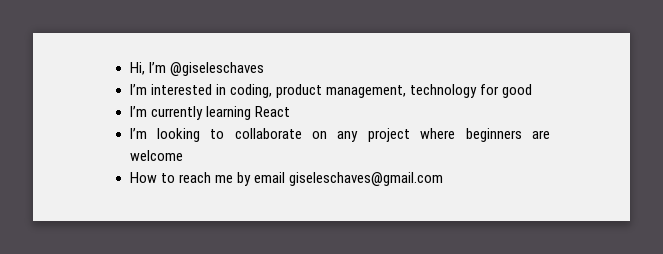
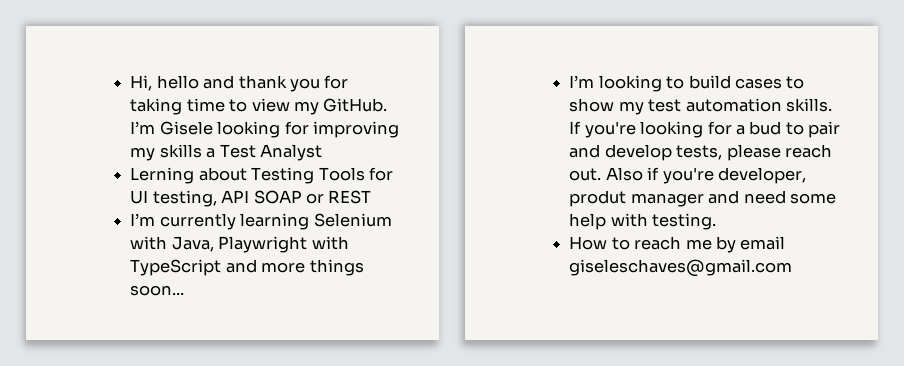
[148,62,264,76] [129,84,532,98] [129,106,290,120] [129,128,550,142] [129,150,183,161] I’m @giseleschaves // I’m interested in coding, product management, technology for good // I’m currently learning React // I’m looking to collaborate on any project where beginners are welcome -> [156,75,349,92] [130,98,388,115] [130,121,399,138] [130,144,322,161] [130,167,393,184] [130,190,372,207] [130,213,392,230] [130,236,349,253] [130,259,364,276] [130,285,185,296] [569,75,805,92] [569,98,832,115] [569,121,841,138] [569,144,832,161] [569,167,806,184] [569,190,836,207] [569,213,717,230] hello and thank you for taking time to view my GitHub. I’m Gisele looking for improving my skills a Test Analyst // Lerning about Testing Tools for UI testing, API SOAP or REST // I’m currently learning Selenium with Java, Playwright with TypeScript and more things soon... // I’m looking to build cases to show my test automation skills. If you're looking for a bud to pair and develop tests, please reach out. Also if you're developer, produt manager and need some help with testing.

